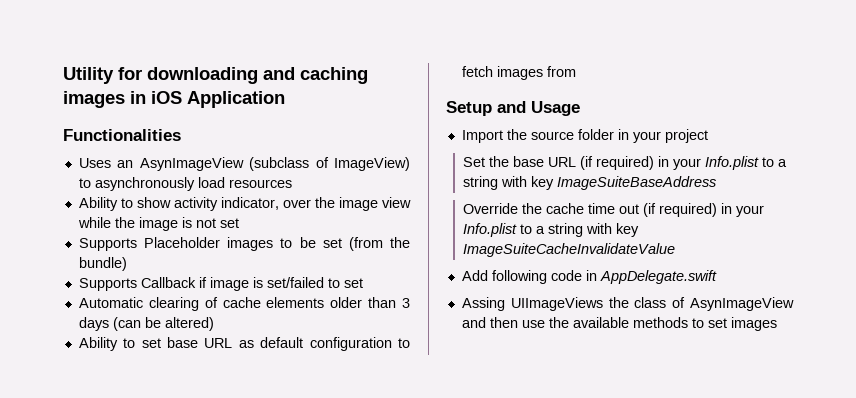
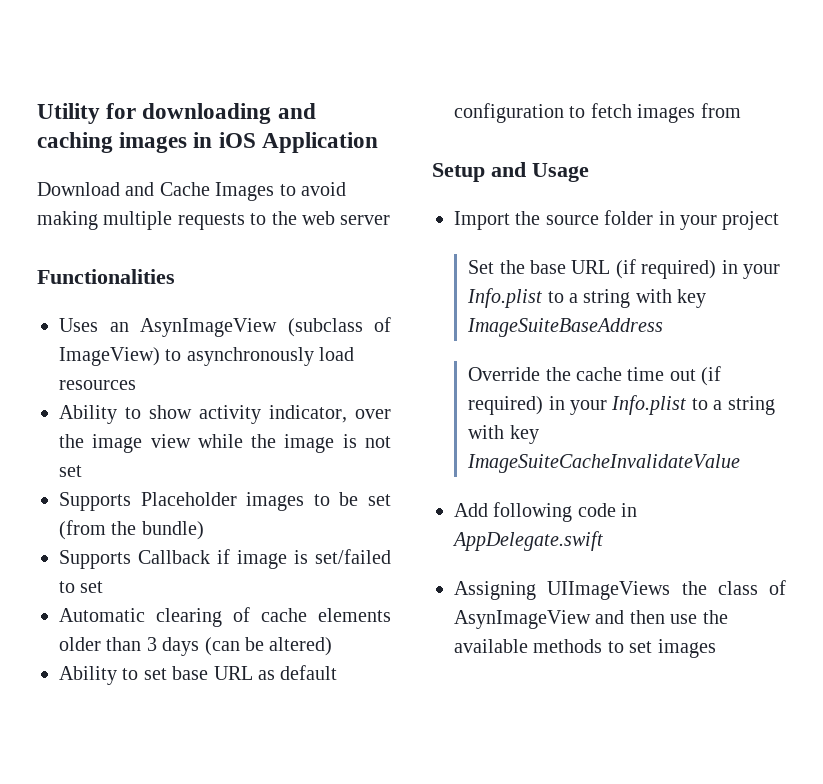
(285, 99) none -> [37,182,346,201] [37,211,391,230] // Download and Cache Images to avoid making multiple requests to the web server
[461,297,505,311] Assing -> [454,581,536,600] Assigning

